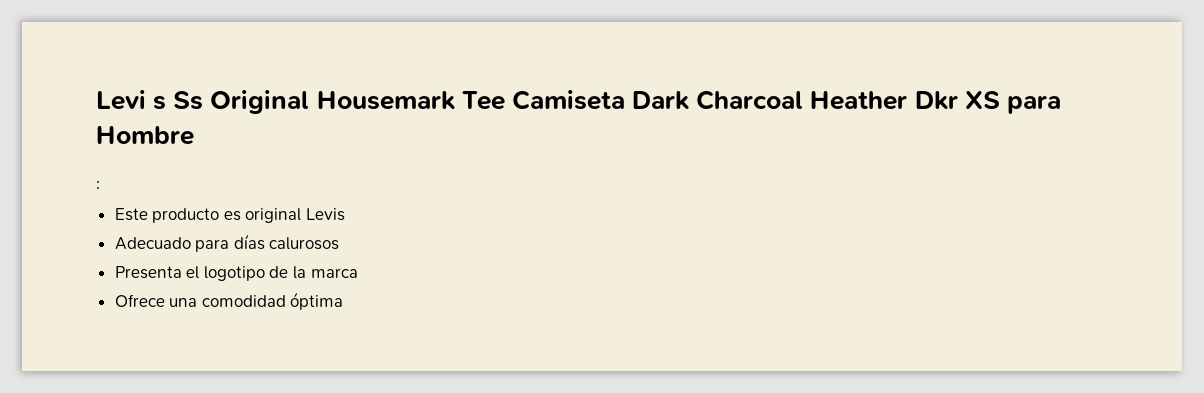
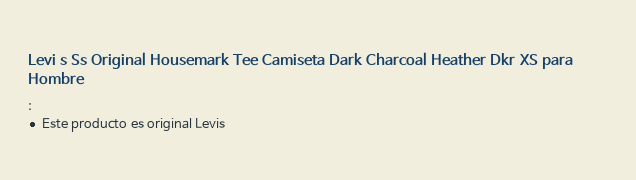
[114,234,340,252] [114,266,358,281] [114,292,344,310] // Adecuado para días calurosos // Presenta el logotipo de la marca // Ofrece una comodidad óptima -> (226, 123) none

